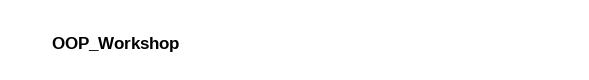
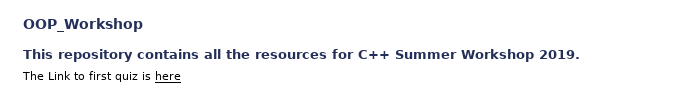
(179, 44) none -> [23,49,580,62] [22,71,181,82] // This repository contains all the resources for C++ Summer Workshop 2019. // The Link to first quiz is here

